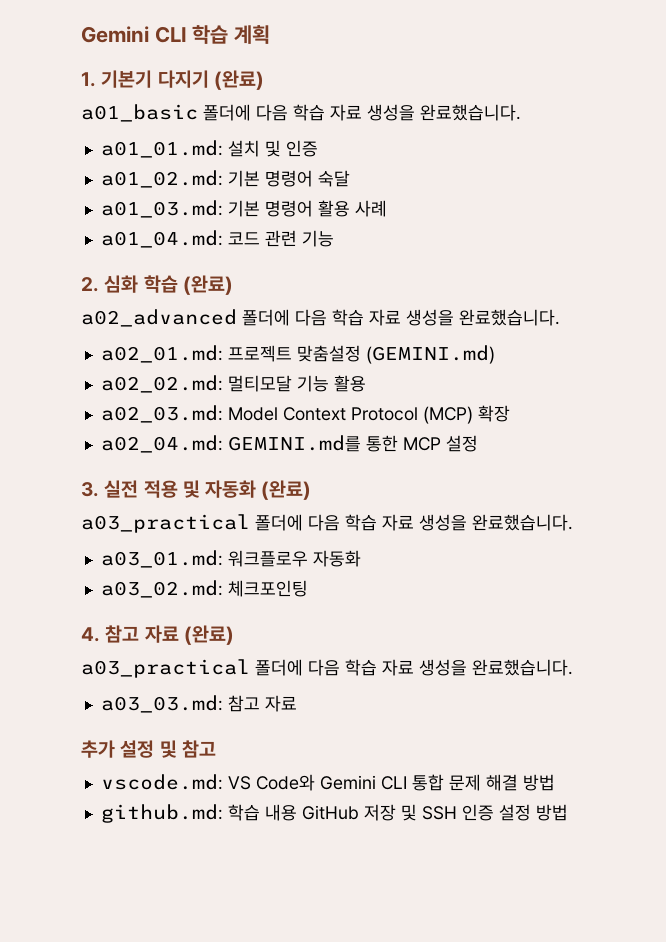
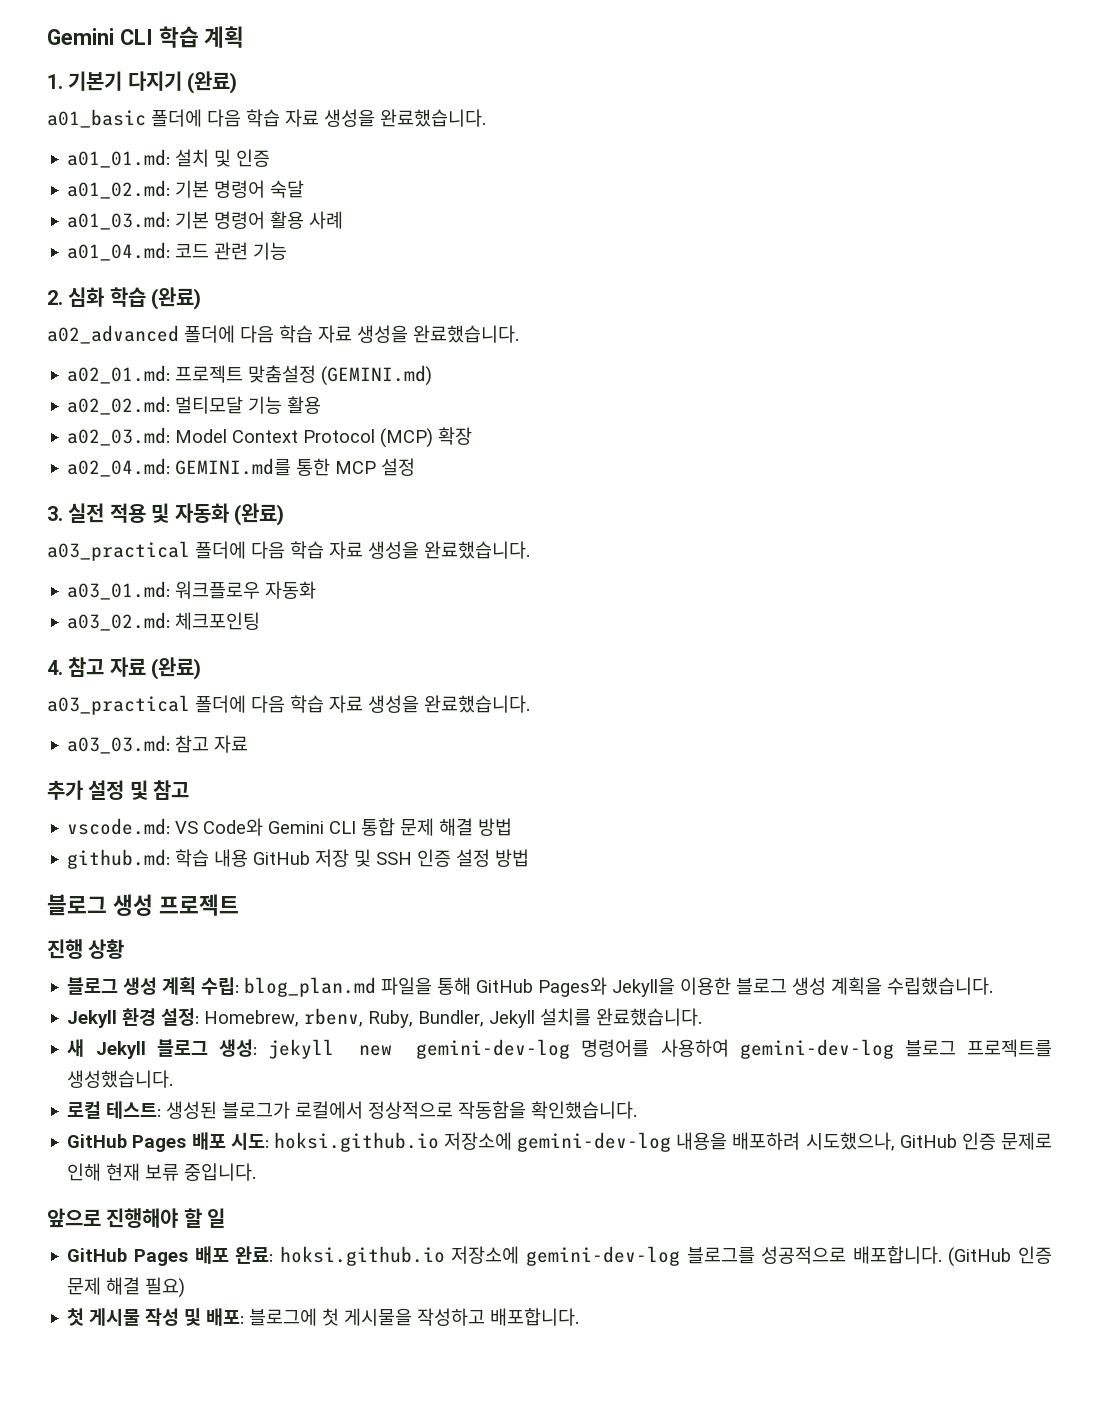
(568, 812) none -> [47,894,239,916] [47,939,125,959] [67,977,994,997] [67,1008,703,1028] [67,1039,1052,1059] [67,1070,174,1088] [67,1101,638,1119] [67,1132,1053,1152] [67,1163,257,1181] [47,1208,226,1228] [67,1246,1052,1267] [67,1277,186,1298] [67,1308,580,1326] // 블로그 생성 프로젝트 // 진행 상황 // 블로그 생성 계획 수립: blog_plan.md 파일을 통해 GitHub Pages와 Jekyll을 이용한 블로그 생성 계획을 수립했습니다. // Jekyll 환경 설정: Homebrew, rbenv, Ruby, Bundler, Jekyll 설치를 완료했습니다. // 새 Jekyll 블로그 생성: jekyll new gemini-dev-log 명령어를 사용하여 gemini-dev-log 블로그 프로젝트를 생성했습니다. // 로컬 테스트: 생성된 블로그가 로컬에서 정상적으로 작동함을 확인했습니다. // GitHub Pages 배포 시도: hoksi.github.io 저장소에 gemini-dev-log 내용을 배포하려 시도했으나, GitHub 인증 문제로 인해 현재 보류 중입니다. // 앞으로 진행해야 할 일 // GitHub Pages 배포 완료: hoksi.github.io 저장소에 gemini-dev-log 블로그를 성공적으로 배포합니다. (GitHub 인증 문제 해결 필요) // 첫 게시물 작성 및 배포: 블로그에 첫 게시물을 작성하고 배포합니다.

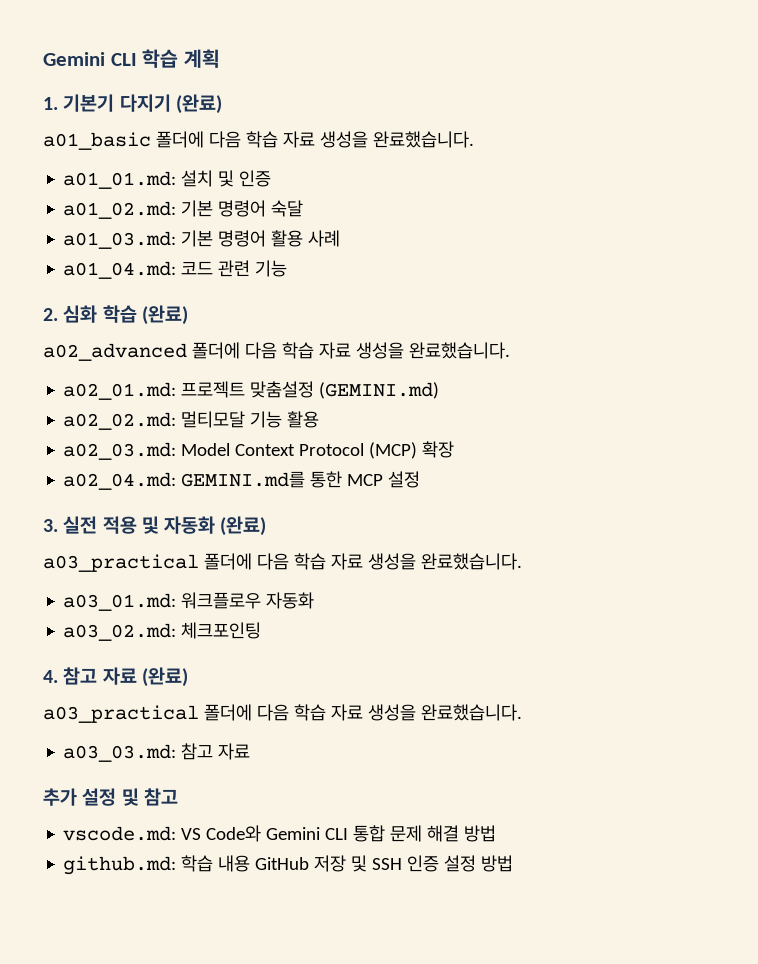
[47,894,239,916] [47,939,125,959] [67,977,994,997] [67,1008,703,1028] [67,1039,1052,1059] [67,1070,174,1088] [67,1101,638,1119] [67,1132,1053,1152] [67,1163,257,1181] [47,1208,226,1228] [67,1246,1052,1267] [67,1277,186,1298] [67,1308,580,1326] // 블로그 생성 프로젝트 // 진행 상황 // 블로그 생성 계획 수립: blog_plan.md 파일을 통해 GitHub Pages와 Jekyll을 이용한 블로그 생성 계획을 수립했습니다. // Jekyll 환경 설정: Homebrew, rbenv, Ruby, Bundler, Jekyll 설치를 완료했습니다. // 새 Jekyll 블로그 생성: jekyll new gemini-dev-log 명령어를 사용하여 gemini-dev-log 블로그 프로젝트를 생성했습니다. // 로컬 테스트: 생성된 블로그가 로컬에서 정상적으로 작동함을 확인했습니다. // GitHub Pages 배포 시도: hoksi.github.io 저장소에 gemini-dev-log 내용을 배포하려 시도했으나, GitHub 인증 문제로 인해 현재 보류 중입니다. // 앞으로 진행해야 할 일 // GitHub Pages 배포 완료: hoksi.github.io 저장소에 gemini-dev-log 블로그를 성공적으로 배포합니다. (GitHub 인증 문제 해결 필요) // 첫 게시물 작성 및 배포: 블로그에 첫 게시물을 작성하고 배포합니다. -> (514, 863) none

